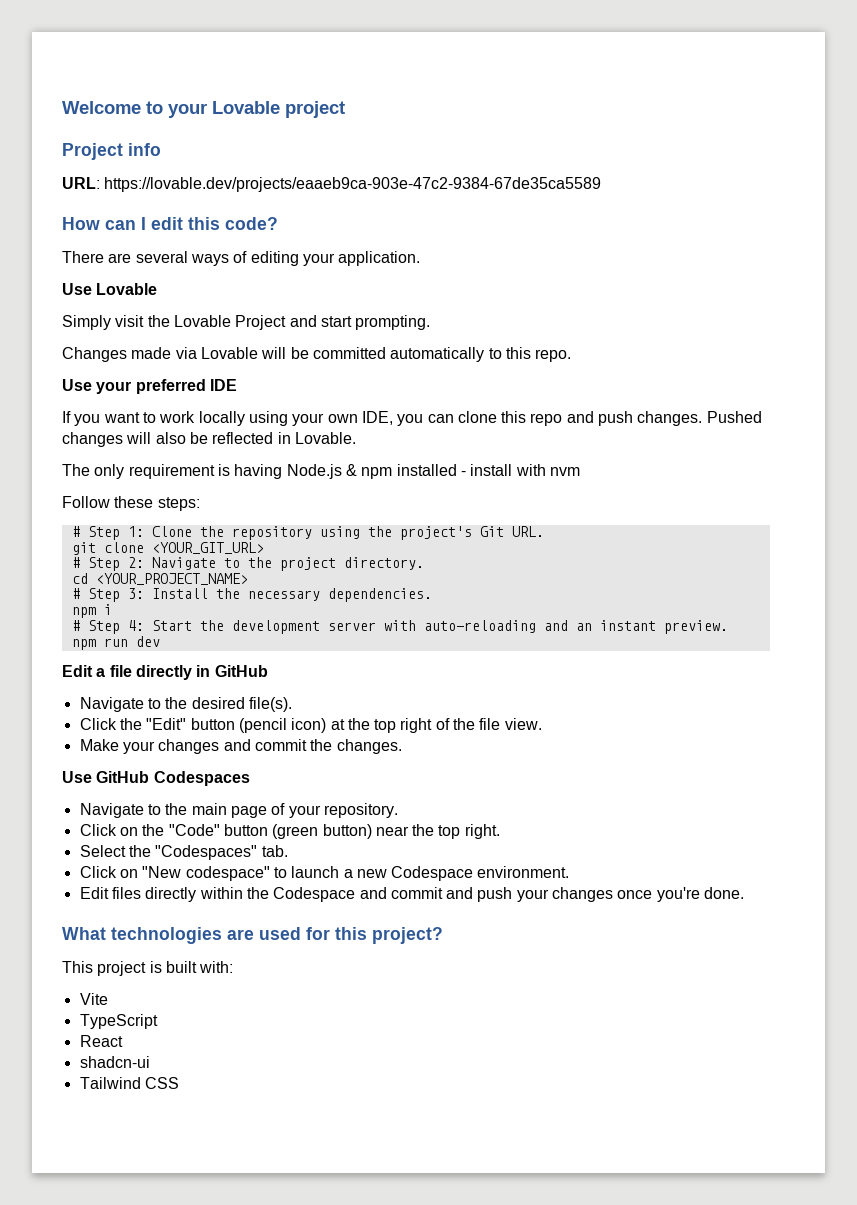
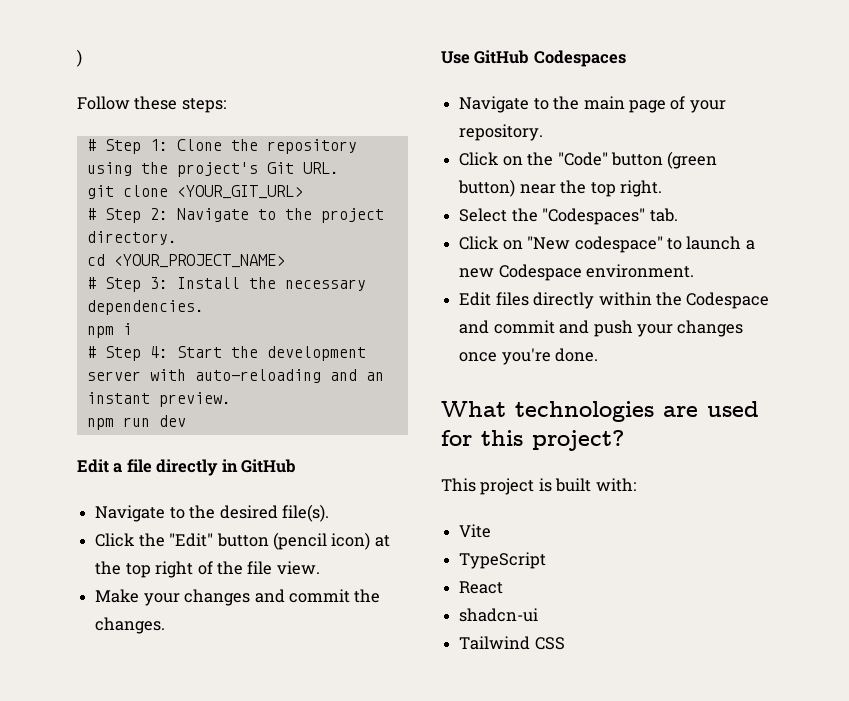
[62,101,345,118] [62,143,161,160] [62,177,602,192] [62,217,278,230] [62,251,421,266] [62,283,158,295] [62,315,431,330] [62,347,572,362] [62,379,237,394] [62,411,762,426] [62,432,356,447] [62,464,580,479] Welcome to your Lovable project // Project info // URL: https://lovable.dev/projects/eaaeb9ca-903e-47c2-9384-67de35ca5589 // How can I edit this code? // There are several ways of editing your application. // Use Lovable // Simply visit the Lovable Project and start prompting. // Changes made via Lovable will be committed automatically to this repo. // Use your preferred IDE // If you want to work locally using your own IDE, you can clone this repo and push changes. Pushed changes will also be reflected in Lovable. // The only requirement is having Node.js & npm installed - install with nvm -> [77,49,82,67] )

